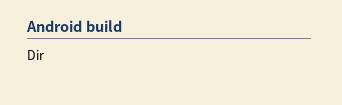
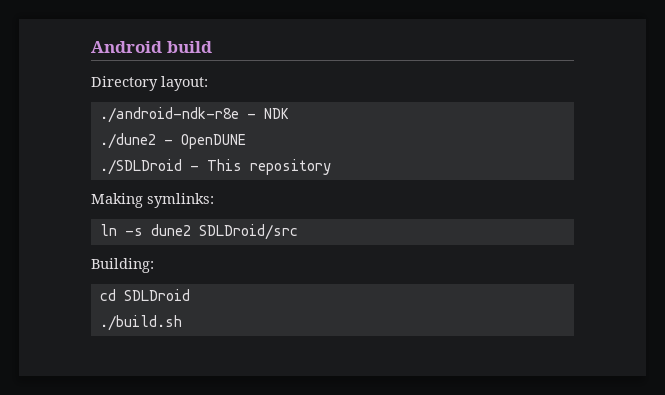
[27,50,44,60] Dir -> [91,76,208,91] [99,107,289,123] [99,133,246,149] [99,159,331,175] [91,193,214,208] [99,224,298,240] [91,258,154,273] [99,289,190,301] [99,315,182,331] Directory layout: // ./android-ndk-r8e - NDK // ./dune2 - OpenDUNE // ./SDLDroid - This repository // Making symlinks: // ln -s dune2 SDLDroid/src // Building: // cd SDLDroid // ./build.sh

